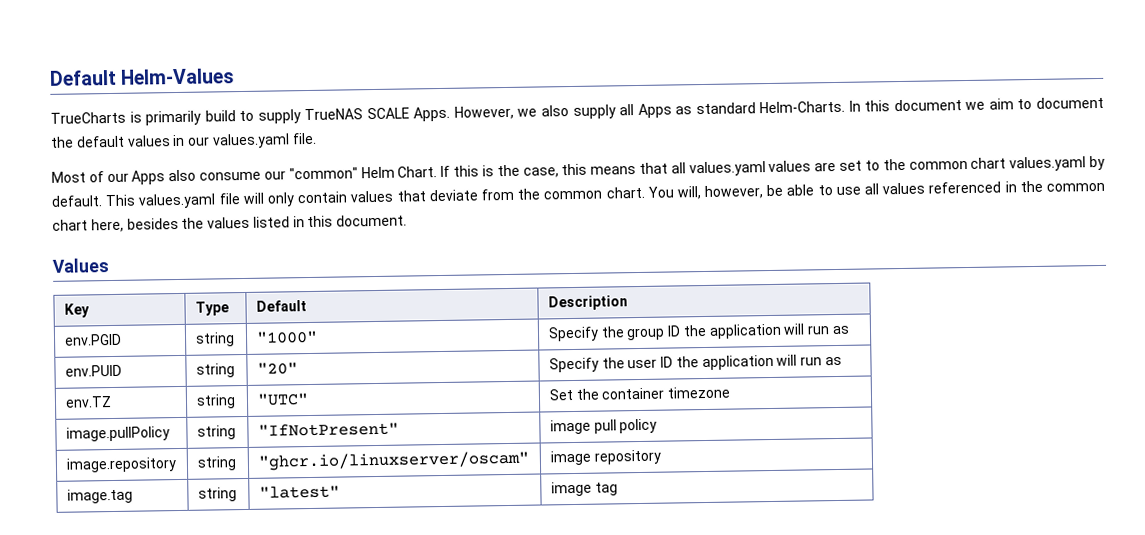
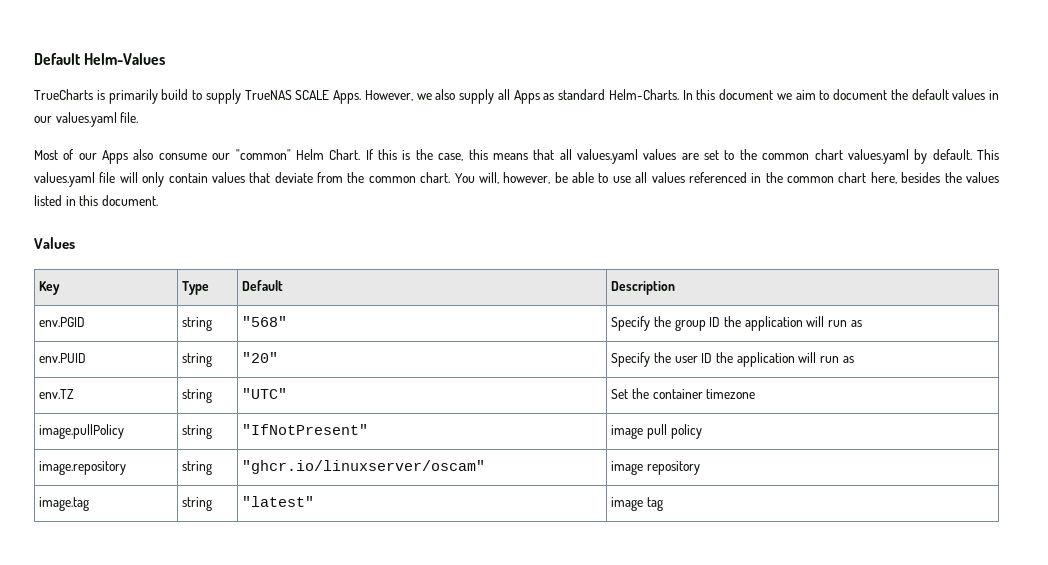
[255,330,318,344] "1000" -> [242,316,288,327] "568"

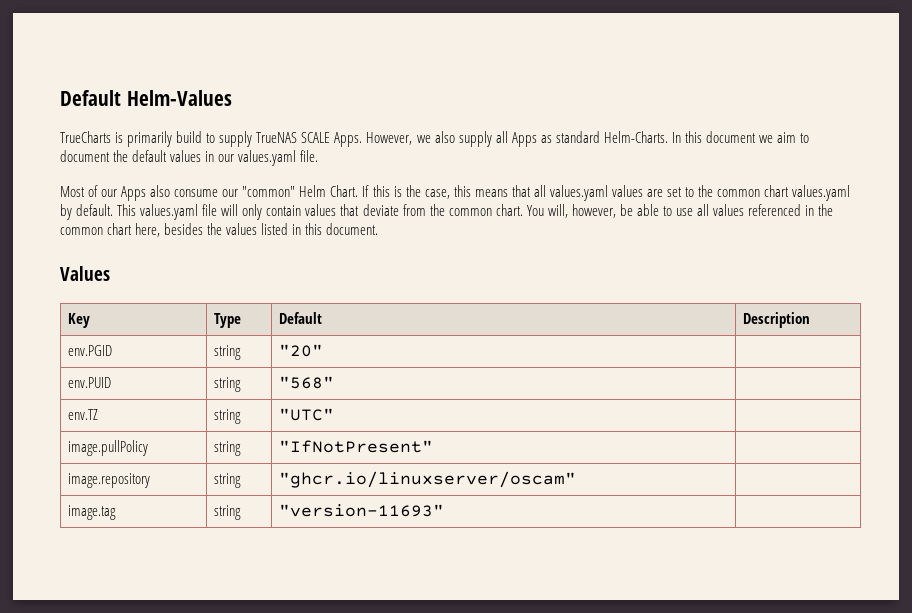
[242,316,288,327] [611,316,862,331] [39,353,87,363] [182,353,213,367] [242,352,279,363] [611,352,854,367] "568" | Specify the group ID the application will run as // env.PUID | string | "20" | Specify the user ID the application will run as -> [278,344,323,357] [67,377,111,388] [213,377,241,392] [278,376,334,389] "20" | // env.PUID | string | "568" |
[611,388,756,399] Set the container timezone -> (334, 414) none
[611,424,702,439] image pull policy -> (433, 446) none
[611,461,701,475] image repository -> (576, 479) none
[242,496,315,507] [611,497,664,511] "latest" | image tag -> [278,504,444,517] "version-11693" |

